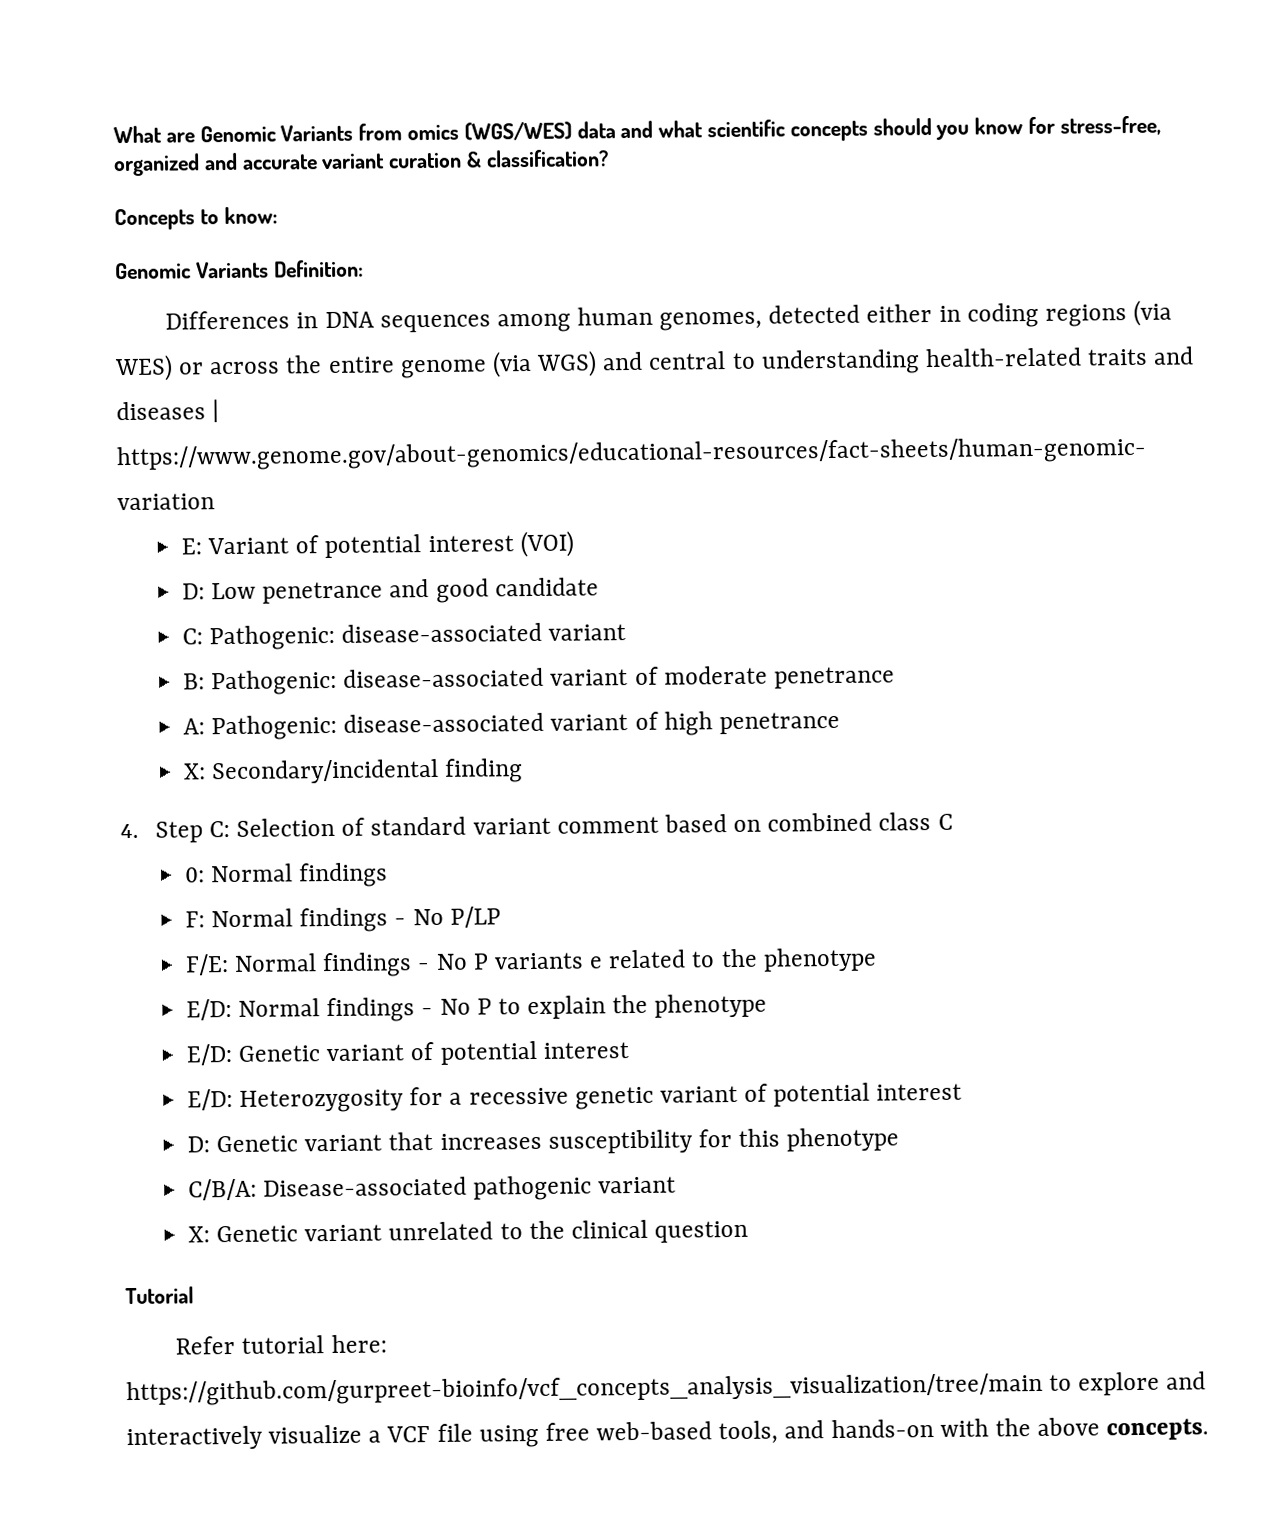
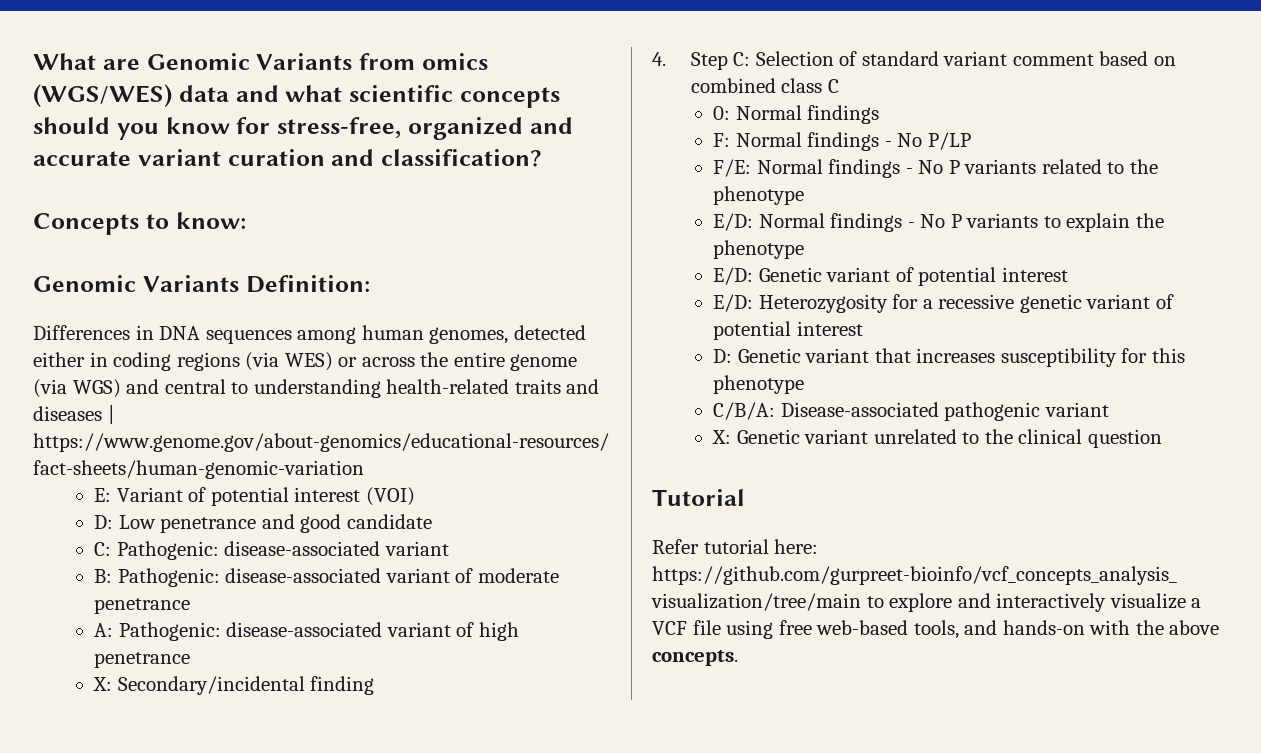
[466,151,483,168] & -> [331,149,375,166] and
[589,956,604,969] e -> (1037, 166) none
(492, 1006) none -> [966,213,1039,228] variants

